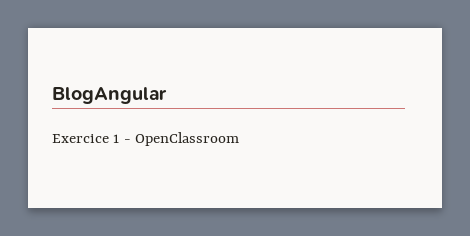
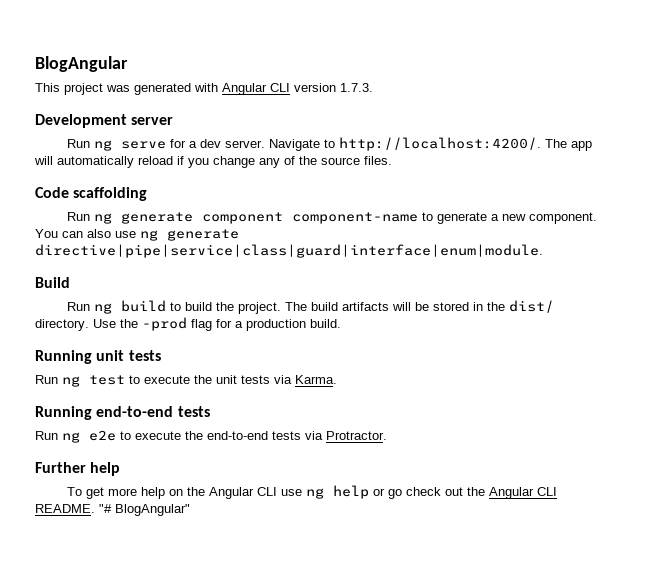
[52,132,240,146] Exercice 1 - OpenClassroom -> [35,83,373,95] [35,114,174,128] [66,137,592,151] [34,156,392,168] [35,187,148,201] [66,212,597,224] [35,229,239,241] [35,244,543,258] [35,277,70,288] [66,300,554,314] [35,317,341,331] [35,350,161,364] [35,375,337,387] [35,406,210,420] [35,430,387,443] [35,462,121,476] [66,485,557,499] [35,504,190,516] This project was generated with Angular CLI version 1.7.3. // Development server // Run ng serve for a dev server. Navigate to http://localhost:4200/. The app will automatically reload if you change any of the source files. // Code scaffolding // Run ng generate component component-name to generate a new component. You can also use ng generate directive|pipe|service|class|guard|interface|enum|module. // Build // Run ng build to build the project. The build artifacts will be stored in the dist/ directory. Use the -prod flag for a production build. // Running unit tests // Run ng test to execute the unit tests via Karma. // Running end-to-end tests // Run ng e2e to execute the end-to-end tests via Protractor. // Further help // To get more help on the Angular CLI use ng help or go check out the Angular CLI README. "# BlogAngular"

